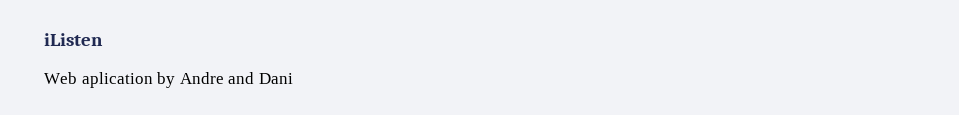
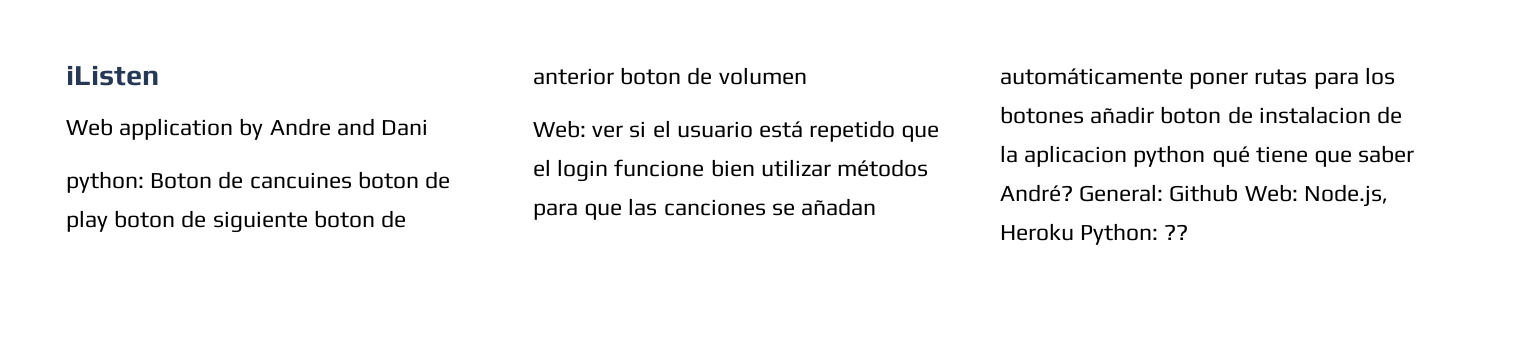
[81,72,153,88] aplication -> [119,118,234,140] application
(293, 78) none -> [66,171,451,193] [66,210,407,233] [533,67,807,85] [533,120,940,142] [533,159,929,182] [533,198,877,220] [1000,67,1395,89] [1000,106,1403,124] [1000,145,1415,167] [1000,184,1388,207] [1000,223,1189,245] // python: Boton de cancuines boton de play boton de siguiente boton de anterior boton de volumen // Web: ver si el usuario está repetido que el login funcione bien utilizar métodos para que las canciones se añadan automáticamente poner rutas para los botones añadir boton de instalacion de la aplicacion python qué tiene que saber André? General: Github Web: Node.js, Heroku Python: ??

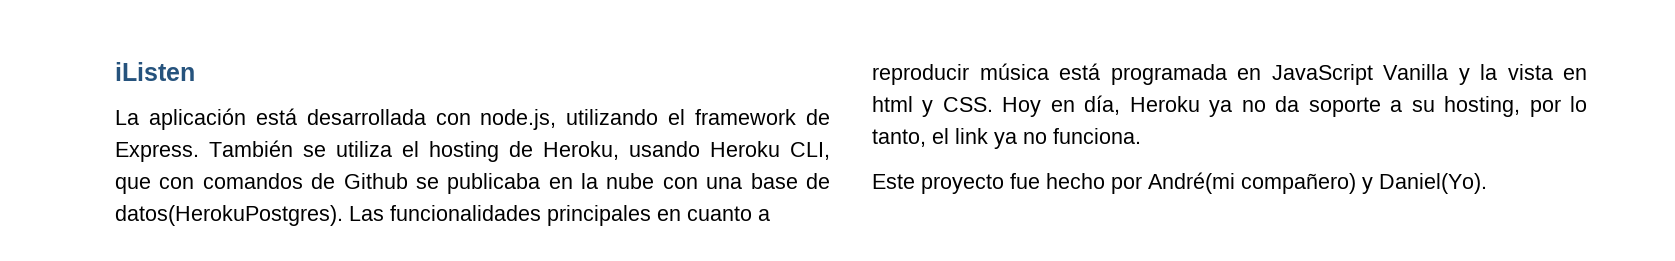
[66,118,429,140] [66,171,451,193] [66,210,407,233] [533,67,807,85] [533,120,940,142] [533,159,929,182] [533,198,877,220] [1000,67,1395,89] [1000,106,1403,124] [1000,145,1415,167] [1000,184,1388,207] [1000,223,1189,245] Web application by Andre and Dani // python: Boton de cancuines boton de play boton de siguiente boton de anterior boton de volumen // Web: ver si el usuario está repetido que el login funcione bien utilizar métodos para que las canciones se añadan automáticamente poner rutas para los botones añadir boton de instalacion de la aplicacion python qué tiene que saber André? General: Github Web: Node.js, Heroku Python: ?? -> [115,108,831,130] [115,140,830,162] [115,173,830,194] [115,205,770,226] [872,63,1587,85] [872,95,1587,117] [872,128,1141,149] [872,172,1487,194] La aplicación está desarrollada con node.js, utilizando el framework de Express. También se utiliza el hosting de Heroku, usando Heroku CLI, que con comandos de Github se publicaba en la nube con una base de datos(HerokuPostgres). Las funcionalidades principales en cuanto a reproducir música está programada en JavaScript Vanilla y la vista en html y CSS. Hoy en día, Heroku ya no da soporte a su hosting, por lo tanto, el link ya no funciona. // Este proyecto fue hecho por André(mi compañero) y Daniel(Yo).

